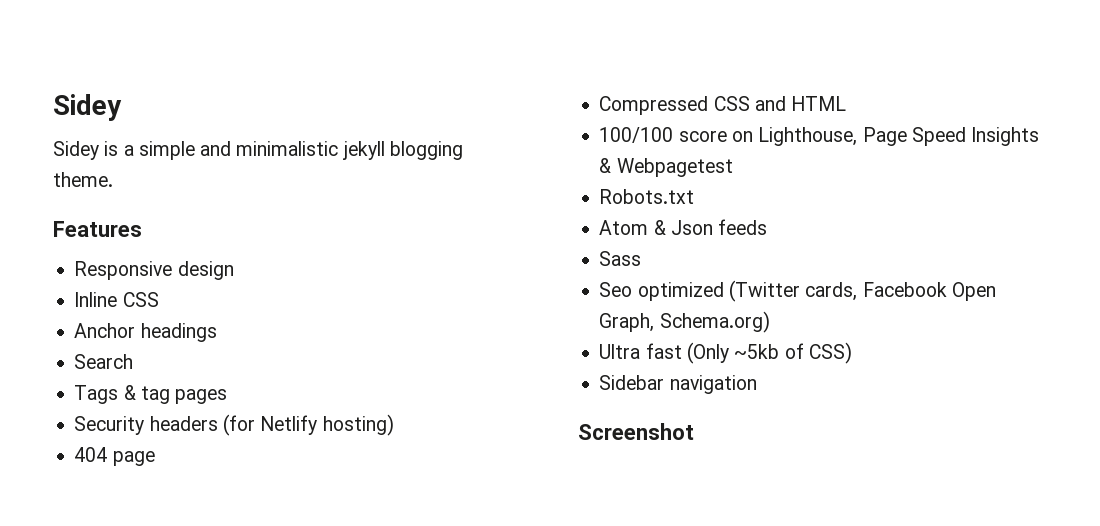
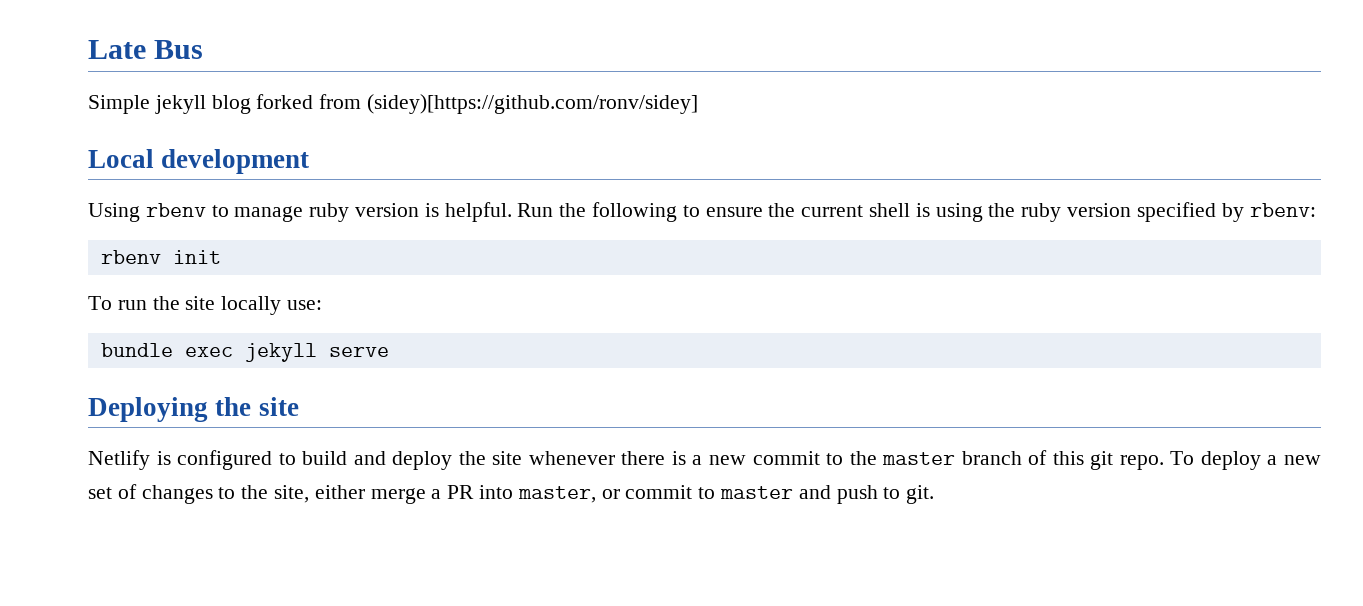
[53,94,122,121] [53,141,463,160] [53,172,113,187] [53,221,142,237] [74,261,234,280] [74,292,159,307] [74,323,217,342] [74,354,134,369] [74,385,228,404] [74,414,394,436] [74,447,155,466] [599,96,847,115] [599,127,1040,146] [599,158,733,177] [599,189,695,204] [599,219,768,235] [599,251,642,266] [599,280,996,302] [599,311,770,333] [599,342,852,364] [599,375,757,394] [578,423,694,440] Sidey // Sidey is a simple and minimalistic jekyll blogging theme. // Features // Responsive design // Inline CSS // Anchor headings // Search // Tags & tag pages // Security headers (for Netlify hosting) // 404 page // Compressed CSS and HTML // 100/100 score on Lighthouse, Page Speed Insights & Webpagetest // Robots.txt // Atom & Json feeds // Sass // Seo optimized (Twitter cards, Facebook Open Graph, Schema.org) // Ultra fast (Only ~5kb of CSS) // Sidebar navigation // Screenshot -> [88,40,204,59] [88,94,699,114] [88,149,310,174] [88,202,1316,222] [100,250,221,264] [88,296,323,315] [100,343,389,362] [88,397,299,422] [88,450,1321,470] [88,484,935,504] Late Bus // Simple jekyll blog forked from (sidey)[https://github.com/ronv/sidey] // Local development // Using rbenv to manage ruby version is helpful. Run the following to ensure the current shell is using the ruby version specified by rbenv: // rbenv init // To run the site locally use: // bundle exec jekyll serve // Deploying the site // Netlify is configured to build and deploy the site whenever there is a new commit to the master branch of this git repo. To deploy a new set of changes to the site, either merge a PR into master, or commit to master and push to git.

